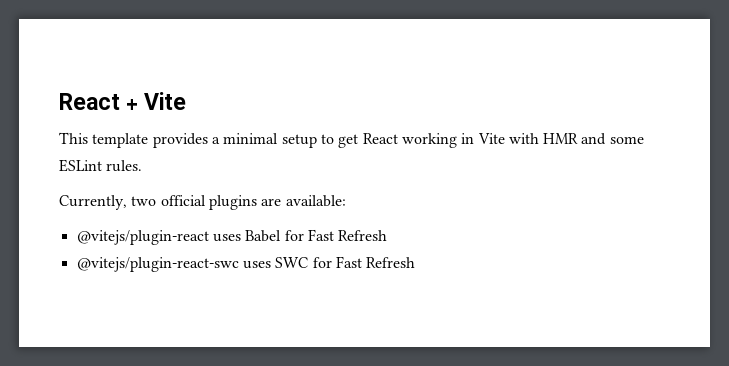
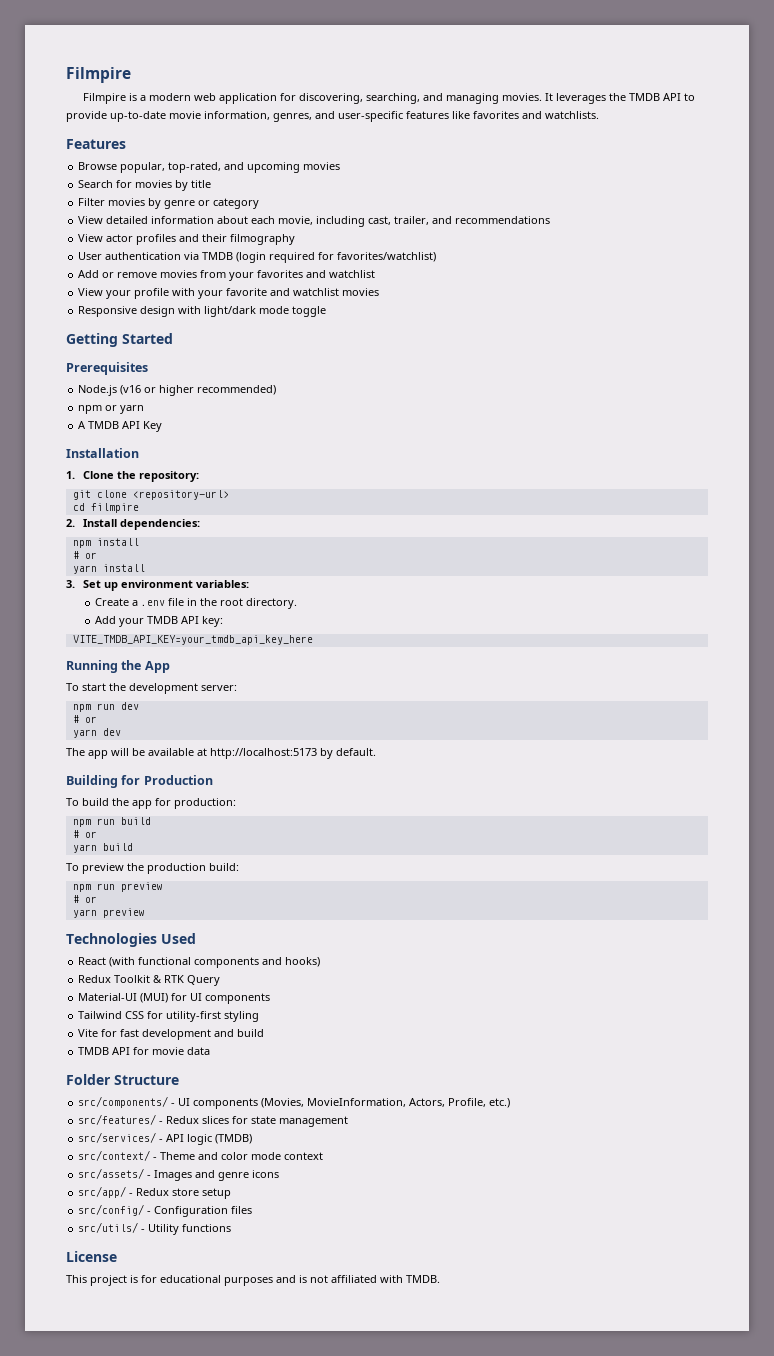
[59,92,187,110] [59,132,644,148] [59,159,143,172] [59,195,346,210] [76,229,388,245] [76,256,416,272] React + Vite // This template provides a minimal setup to get React working in Vite with HMR and some ESLint rules. // Currently, two official plugins are available: // @vitejs/plugin-react uses Babel for Fast Refresh // @vitejs/plugin-react-swc uses SWC for Fast Refresh -> [66,67,131,83] [82,93,695,104] [66,111,599,122] [66,139,126,149] [78,162,341,173] [78,180,212,191] [78,198,260,209] [78,216,551,227] [78,234,296,245] [78,252,437,263] [78,270,376,281] [78,288,380,299] [78,306,327,317] [66,333,173,347] [66,362,148,375] [78,385,277,396] [78,405,145,414] [78,421,163,432] [66,448,139,458] [66,471,200,482] [72,490,229,500] [72,503,139,513] [66,519,201,530] [72,538,139,548] [72,551,97,559] [72,564,145,574] [66,580,250,591] [95,598,298,609] [95,616,224,627] [72,635,313,645] [66,660,170,673] [66,683,237,694] [72,702,139,712] [72,715,97,723] [72,728,121,738] [66,748,376,759] [66,775,213,788] [66,798,236,809] [72,817,151,827] [72,830,97,838] [72,843,133,853] [66,863,239,874] [72,882,163,892] [72,895,97,903] [72,908,145,918] [66,933,196,947] [78,957,321,968] [78,975,221,986] [78,993,271,1004] [78,1011,260,1022] [78,1029,265,1040] [78,1047,211,1055] [66,1074,179,1085] [78,1096,511,1109] [78,1114,349,1127] [78,1132,253,1145] [78,1150,324,1161] [78,1168,280,1181] [78,1186,232,1199] [78,1204,253,1217] [78,1222,232,1235] [66,1251,117,1262] [66,1275,440,1286] Filmpire // Filmpire is a modern web application for discovering, searching, and managing movies. It leverages the TMDB API to provide up-to-date movie information, genres, and user-specific features like favorites and watchlists. // Features // Browse popular, top-rated, and upcoming movies // Search for movies by title // Filter movies by genre or category // View detailed information about each movie, including cast, trailer, and recommendations // View actor profiles and their filmography // User authentication via TMDB (login required for favorites/watchlist) // Add or remove movies from your favorites and watchlist // View your profile with your favorite and watchlist movies // Responsive design with light/dark mode toggle // Getting Started // Prerequisites // Node.js (v16 or higher recommended) // npm or yarn // A TMDB API Key // Installation // 1. Clone the repository: // git clone <repository-url> // cd filmpire // 2. Install dependencies: // npm install // # or // yarn install // 3. Set up environment variables: // Create a .env file in the root directory. // Add your TMDB API key: // VITE_TMDB_API_KEY=your_tmdb_api_key_here // Running the App // To start the development server: // npm run dev // # or // yarn dev // The app will be available at http://localhost:5173 by default. // Building for Production // To build the app for production: // npm run build // # or // yarn build // To preview the production build: // npm run preview // # or // yarn preview // Technologies Used // React (with functional components and hooks) // Redux Toolkit & RTK Query // Material-UI (MUI) for UI components // Tailwind CSS for utility-first styling // Vite for fast development and build // TMDB API for movie data // Folder Structure // src/components/ - UI components (Movies, MovieInformation, Actors, Profile, etc.) // src/features/ - Redux slices for state management // src/services/ - API logic (TMDB) // src/context/ - Theme and color mode context // src/assets/ - Images and genre icons // src/app/ - Redux store setup // src/config/ - Configuration files // src/utils/ - Utility functions // License // This project is for educational purposes and is not affiliated with TMDB.

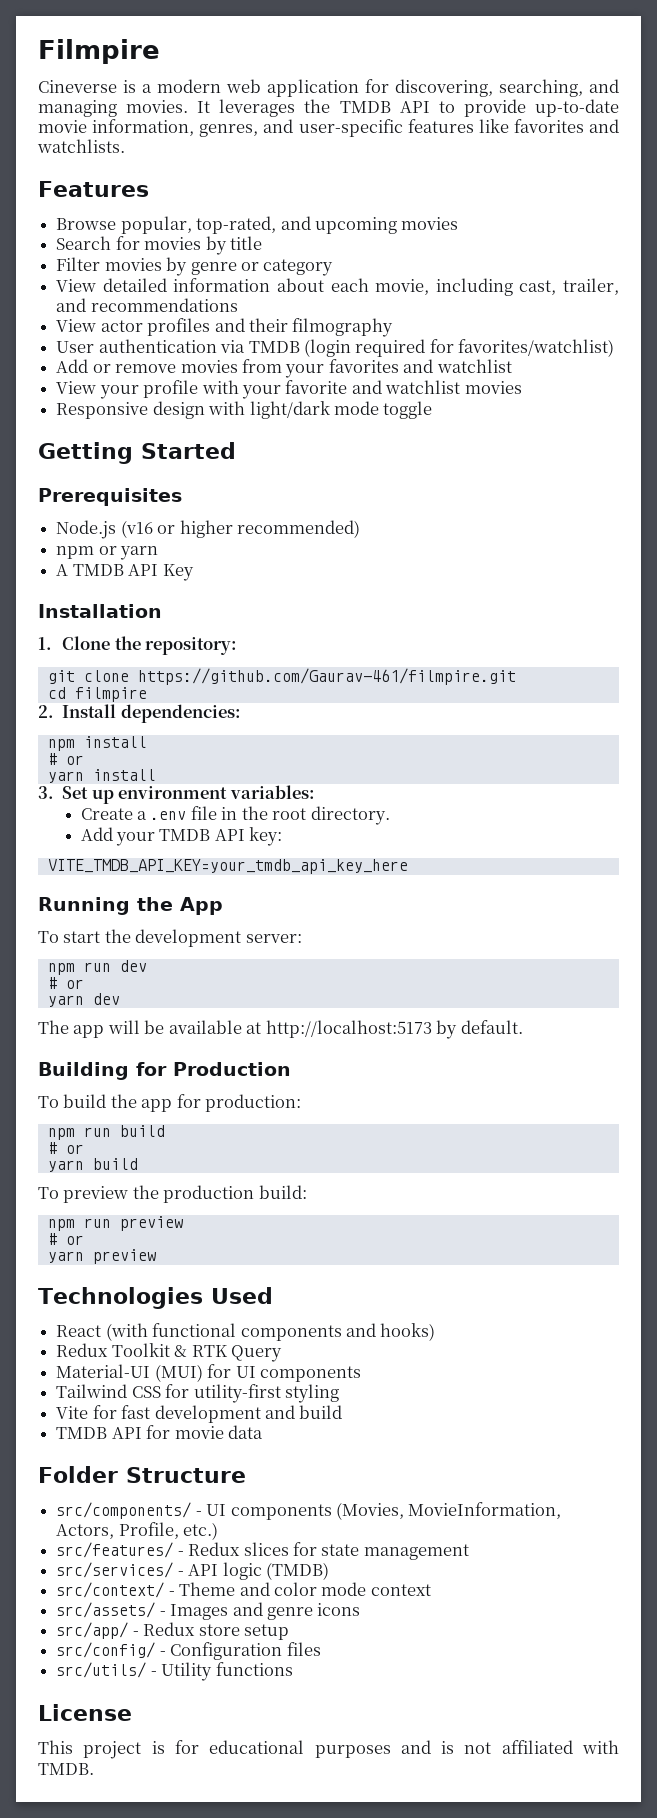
[82,93,126,104] Filmpire -> [38,80,117,93] Cineverse
[132,490,229,500] <repository-url> -> [137,668,516,685] https://github.com/Gaurav-461/filmpire.git

